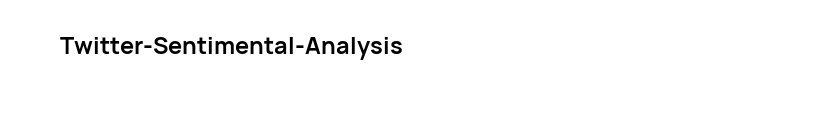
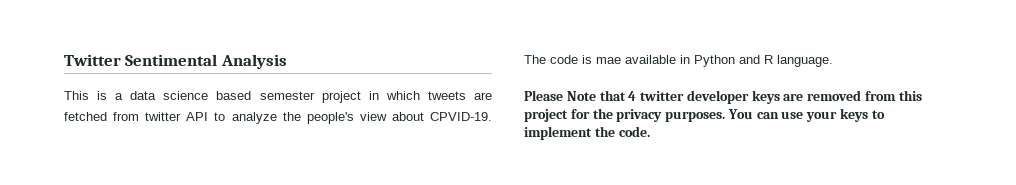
[60,37,403,60] Twitter-Sentimental-Analysis -> [64,54,287,69] [64,91,492,103] [64,112,492,124] [524,55,833,67] [524,90,922,104] [524,108,885,122] [524,126,650,140] Twitter Sentimental Analysis // This is a data science based semester project in which tweets are fetched from twitter API to analyze the people's view about CPVID-19. The code is mae available in Python and R language. // Please Note that 4 twitter developer keys are removed from this project for the privacy purposes. You can use your keys to implement the code.

